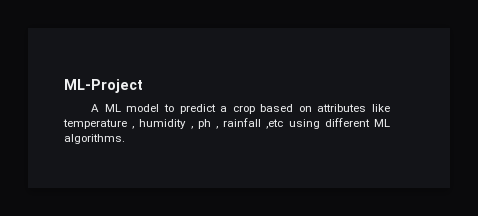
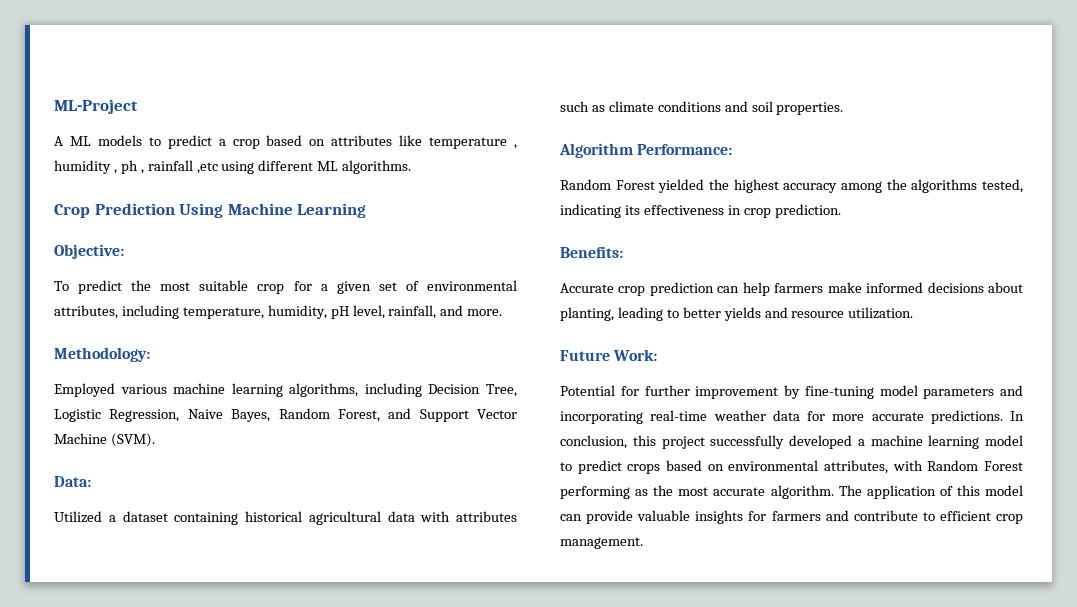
[126,104,160,112] model -> [97,135,142,146] models
(125, 139) none -> [54,203,367,218] [54,244,124,259] [54,280,517,294] [54,305,503,319] [54,347,150,362] [54,383,517,397] [54,408,517,422] [54,433,155,447] [54,476,91,487] [54,511,517,525] [560,101,844,115] [559,143,733,158] [560,179,1023,193] [560,204,841,218] [560,246,623,258] [560,282,1023,296] [560,307,914,321] [560,349,658,361] [560,385,1023,399] [560,410,1024,424] [560,435,1023,449] [560,460,1023,474] [560,485,1024,499] [560,510,1024,524] [560,537,643,549] // Crop Prediction Using Machine Learning // Objective: // To predict the most suitable crop for a given set of environmental attributes, including temperature, humidity, pH level, rainfall, and more. // Methodology: // Employed various machine learning algorithms, including Decision Tree, Logistic Regression, Naive Bayes, Random Forest, and Support Vector Machine (SVM). // Data: // Utilized a dataset containing historical agricultural data with attributes such as climate conditions and soil properties. // Algorithm Performance: // Random Forest yielded the highest accuracy among the algorithms tested, indicating its effectiveness in crop prediction. // Benefits: // Accurate crop prediction can help farmers make informed decisions about planting, leading to better yields and resource utilization. // Future Work: // Potential for further improvement by fine-tuning model parameters and incorporating real-time weather data for more accurate predictions. In conclusion, this project successfully developed a machine learning model to predict crops based on environmental attributes, with Random Forest performing as the most accurate algorithm. The application of this model can provide valuable insights for farmers and contribute to efficient crop management.

